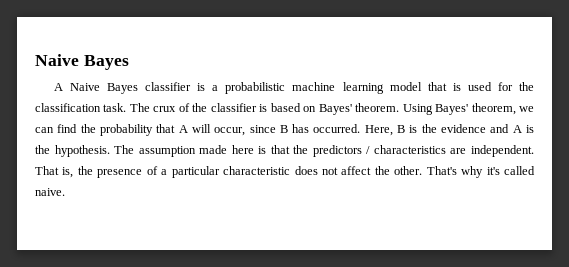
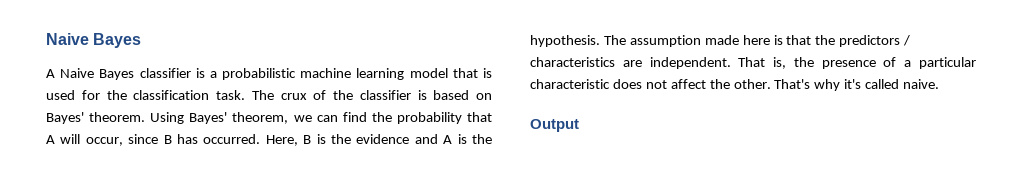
(65, 192) none -> [530,119,579,132] // Output

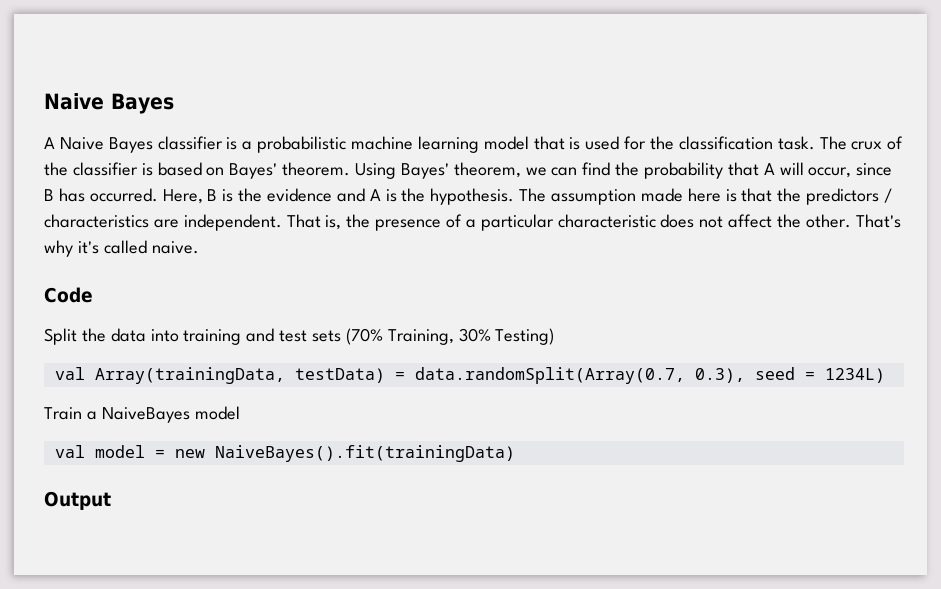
(940, 84) none -> [44,287,93,303] [44,328,555,345] [54,367,885,384] [44,406,240,423] [54,445,515,462] // Code // Split the data into training and test sets (70% Training, 30% Testing) // val Array(trainingData, testData) = data.randomSplit(Array(0.7, 0.3), seed = 1234L) // Train a NaiveBayes model // val model = new NaiveBayes().fit(trainingData)

